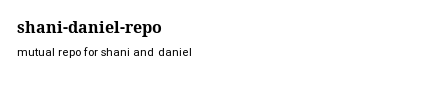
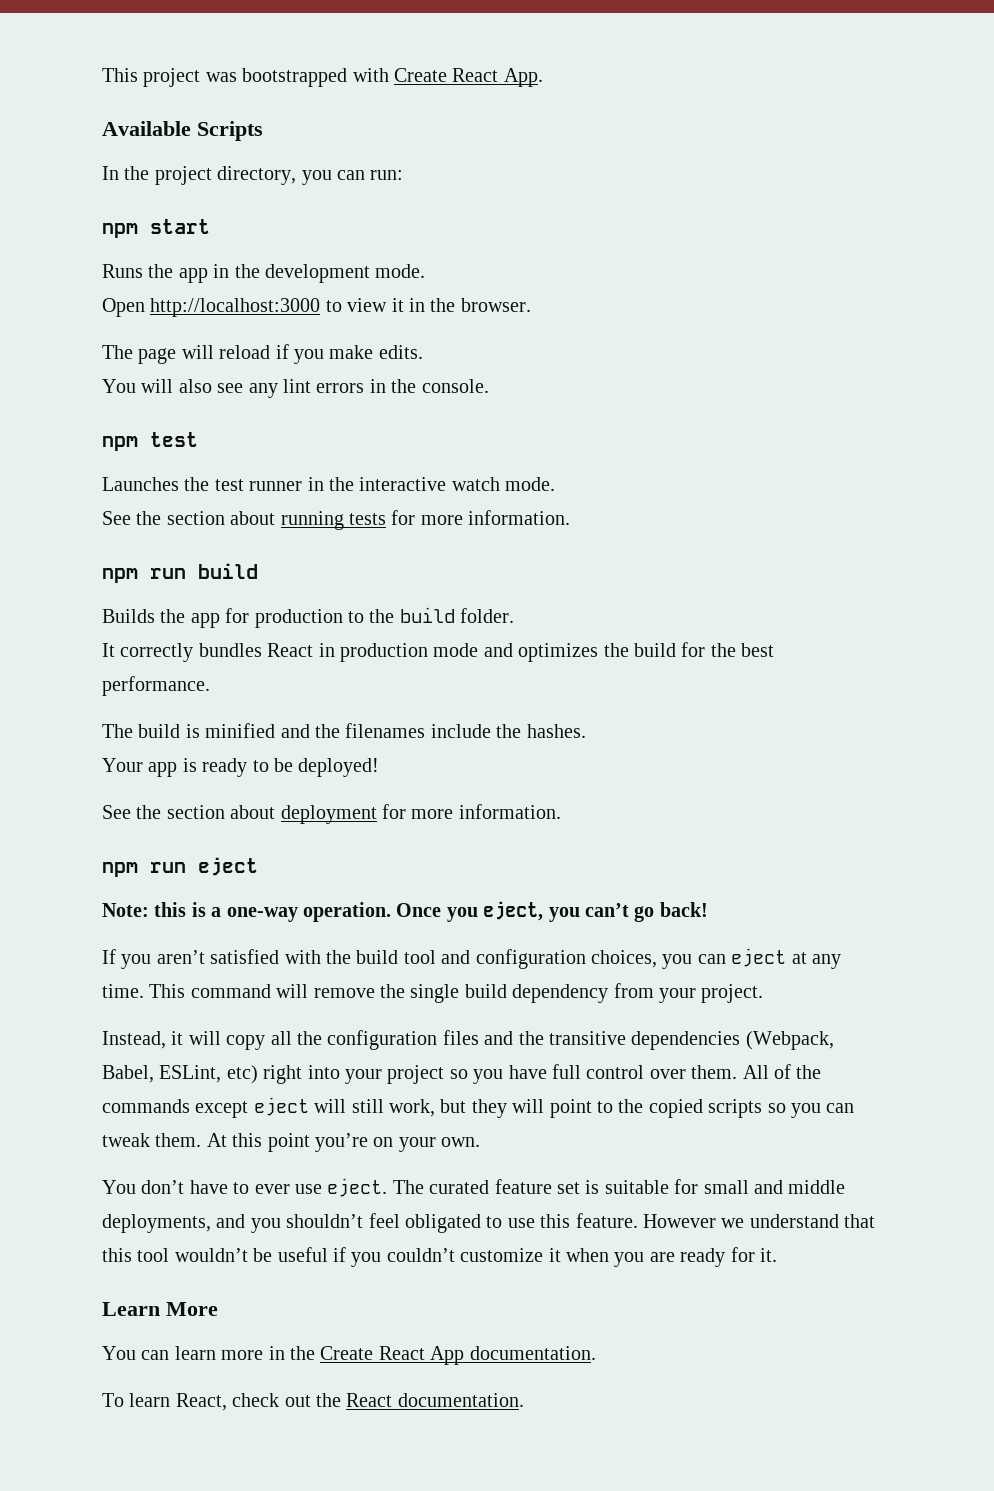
[17,21,162,37] [17,47,192,58] shani-daniel-repo // mutual repo for shani and daniel -> [102,68,543,87] [102,121,263,141] [102,166,404,185] [102,219,210,238] [102,264,426,283] [102,298,531,317] [102,344,423,364] [102,379,489,398] [102,432,198,451] [102,477,556,491] [102,510,571,530] [102,563,258,583] [102,607,515,628] [102,642,775,662] [102,676,210,696] [102,723,586,738] [102,758,380,777] [102,804,561,824] [102,857,258,877] [102,901,708,922] [102,948,841,969] [102,983,764,1003] [102,1030,834,1050] [102,1064,822,1084] [102,1097,855,1118] [102,1133,481,1152] [102,1178,846,1197] [102,1213,876,1233] [102,1247,777,1267] [102,1302,218,1316] [102,1346,596,1365] [102,1393,524,1411] This project was bootstrapped with Create React App. // Available Scripts // In the project directory, you can run: // npm start // Runs the app in the development mode. // Open http://localhost:3000 to view it in the browser. // The page will reload if you make edits. // You will also see any lint errors in the console. // npm test // Launches the test runner in the interactive watch mode. // See the section about running tests for more information. // npm run build // Builds the app for production to the build folder. // It correctly bundles React in production mode and optimizes the build for the best performance. // The build is minified and the filenames include the hashes. // Your app is ready to be deployed! // See the section about deployment for more information. // npm run eject // Note: this is a one-way operation. Once you eject, you can’t go back! // If you aren’t satisfied with the build tool and configuration choices, you can eject at any time. This command will remove the single build dependency from your project. // Instead, it will copy all the configuration files and the transitive dependencies (Webpack, Babel, ESLint, etc) right into your project so you have full control over them. All of the commands except eject will still work, but they will point to the copied scripts so you can tweak them. At this point you’re on your own. // You don’t have to ever use eject. The curated feature set is suitable for small and middle deployments, and you shouldn’t feel obligated to use this feature. However we understand that this tool wouldn’t be useful if you couldn’t customize it when you are ready for it. // Learn More // You can learn more in the Create React App documentation. // To learn React, check out the React documentation.

